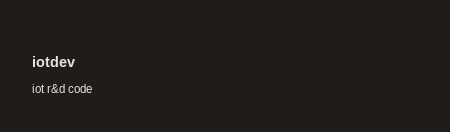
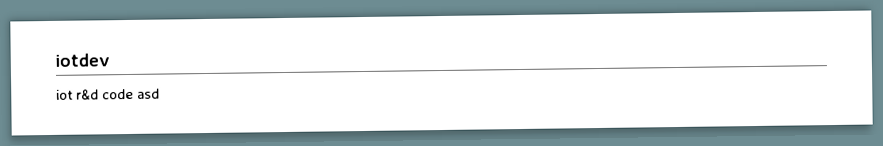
(93, 88) none -> [137,88,160,99] asd

